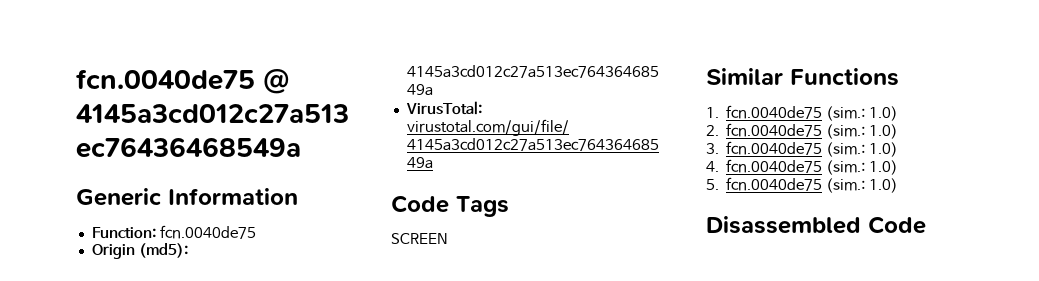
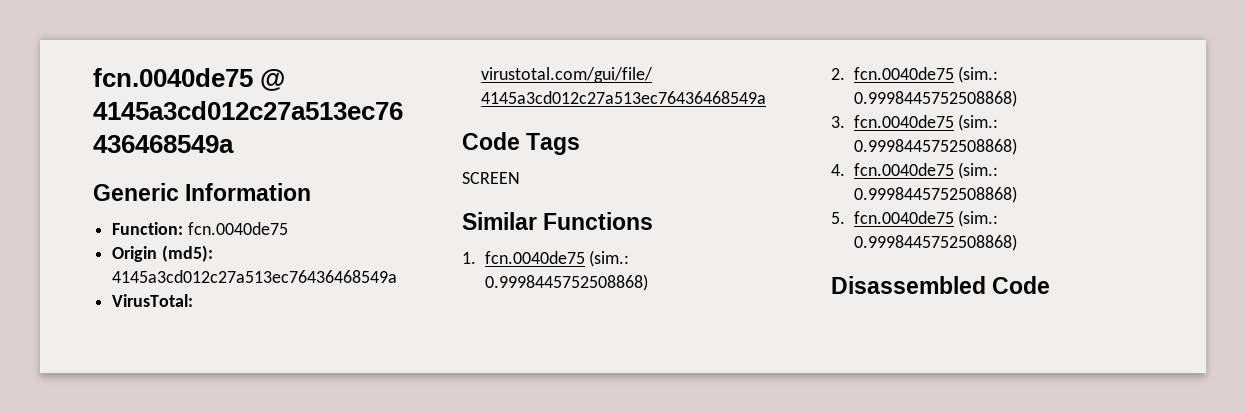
[869,106,899,121] 1.0) -> [484,274,648,291] 0.9998445752508868)
[869,124,899,139] 1.0) -> [853,90,1017,107] 0.9998445752508868)
[869,142,899,157] 1.0) -> [853,138,1017,155] 0.9998445752508868)
[869,160,899,175] 1.0) -> [853,186,1017,203] 0.9998445752508868)
[869,178,899,193] 1.0) -> [853,234,1017,251] 0.9998445752508868)

